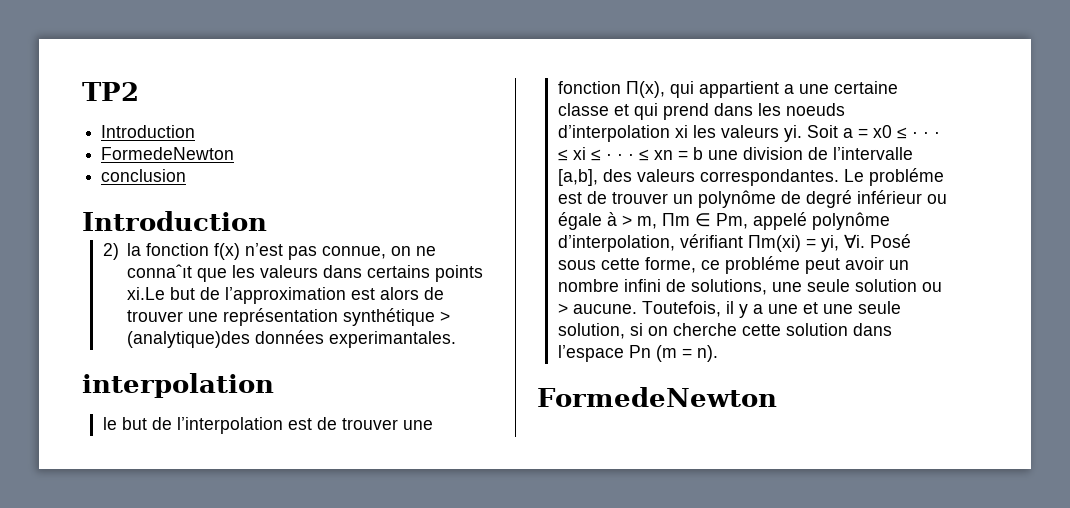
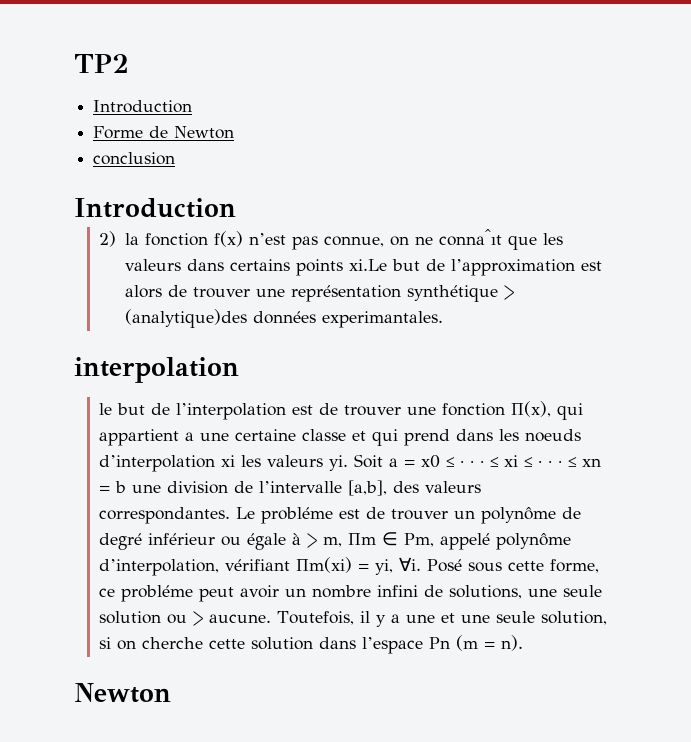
[101,147,235,160] FormedeNewton -> [93,126,235,139] Forme de Newton
[537,387,777,407] FormedeNewton -> [74,683,171,703] Newton

